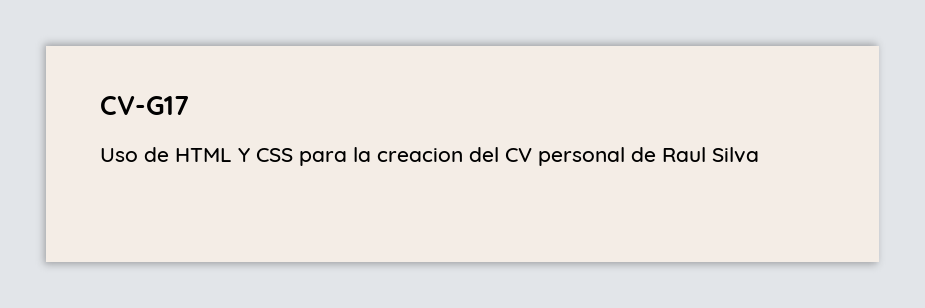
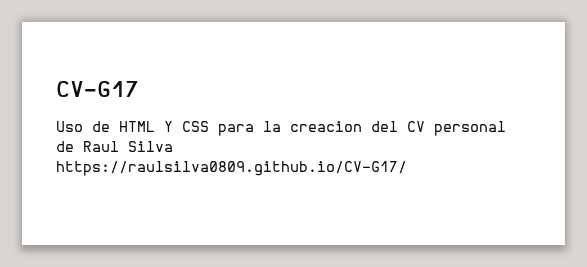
(759, 155) none -> [56,161,407,176] https://raulsilva0809.github.io/CV-G17/

